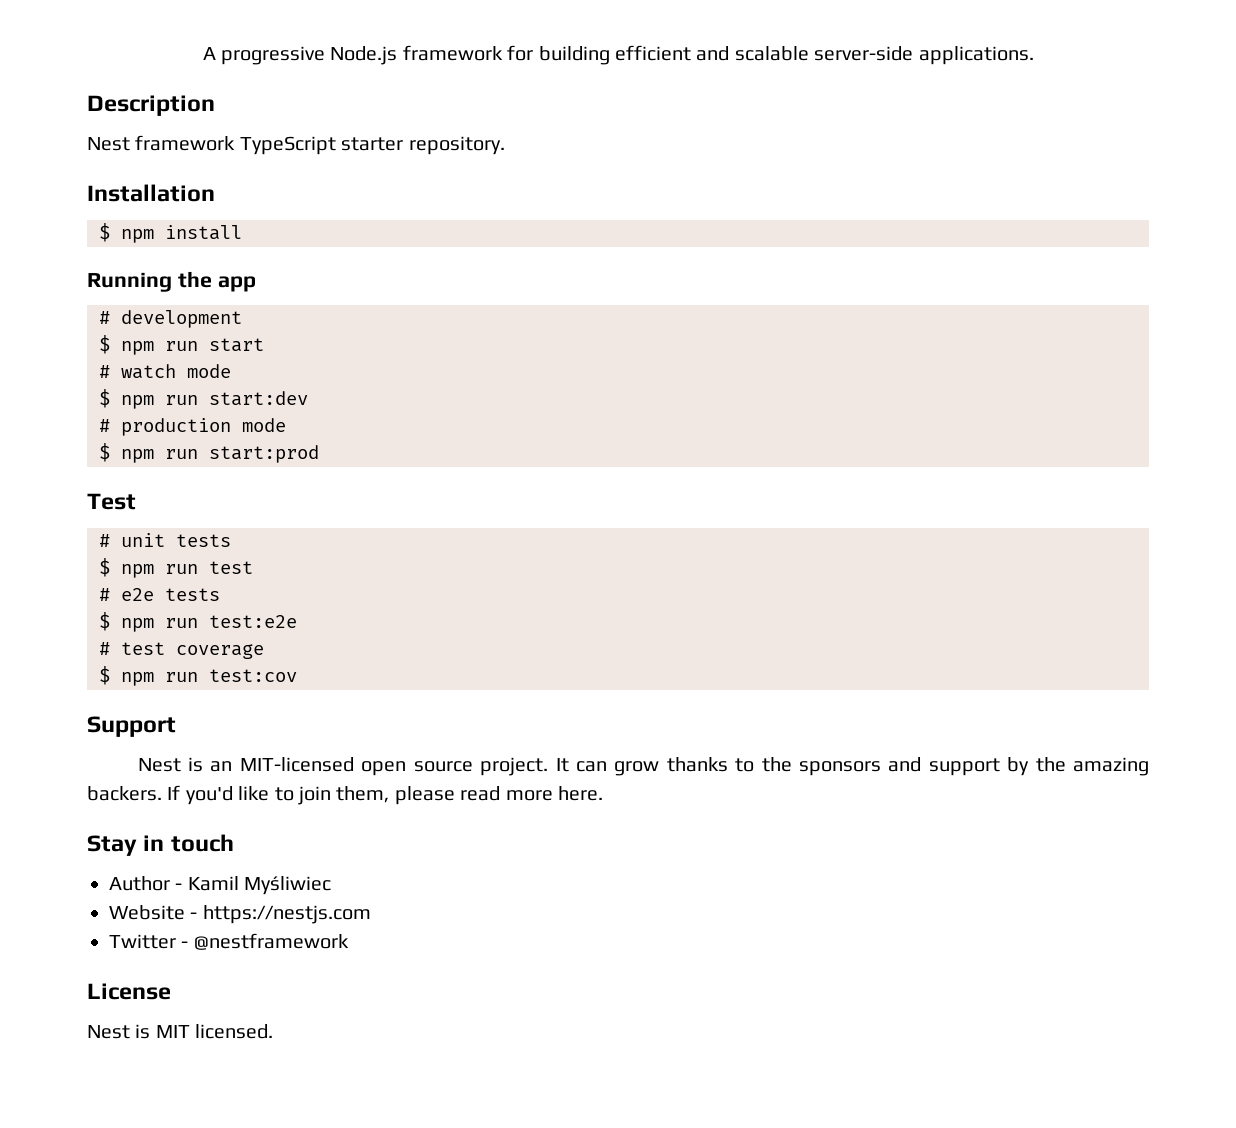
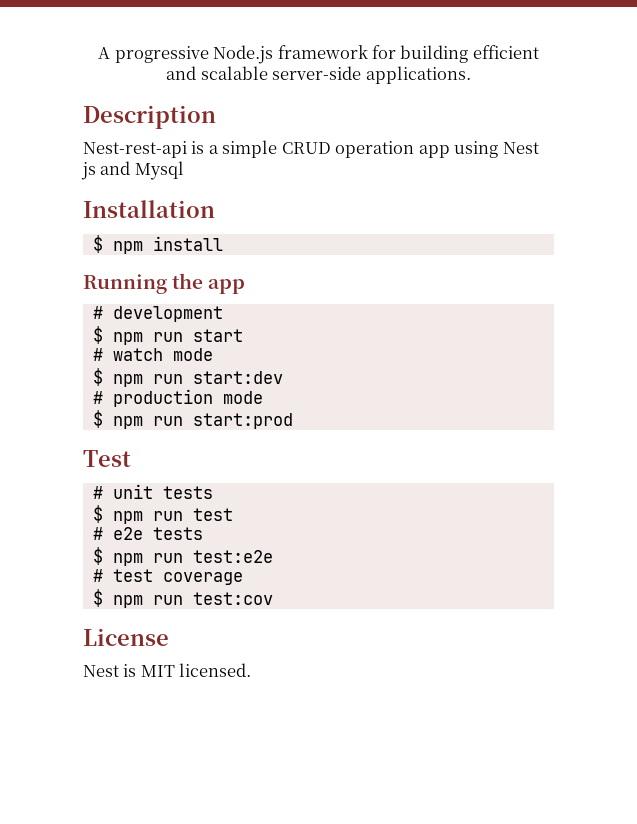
[87,135,505,155] Nest framework TypeScript starter repository. -> [83,140,539,158] [81,161,184,180] Nest-rest-api is a simple CRUD operation app using Nest js and Mysql
[87,716,176,737] [137,757,1149,776] [87,785,603,805] [87,834,234,856] [109,876,332,895] [109,905,371,924] [109,933,349,950] // Support // Nest is an MIT-licensed open source project. It can grow thanks to the sponsors and support by the amazing backers. If you'd like to join them, please read more here. // Stay in touch // Author - Kamil Myśliwiec // Website - https://nestjs.com // Twitter - @nestframework -> (273, 598) none

